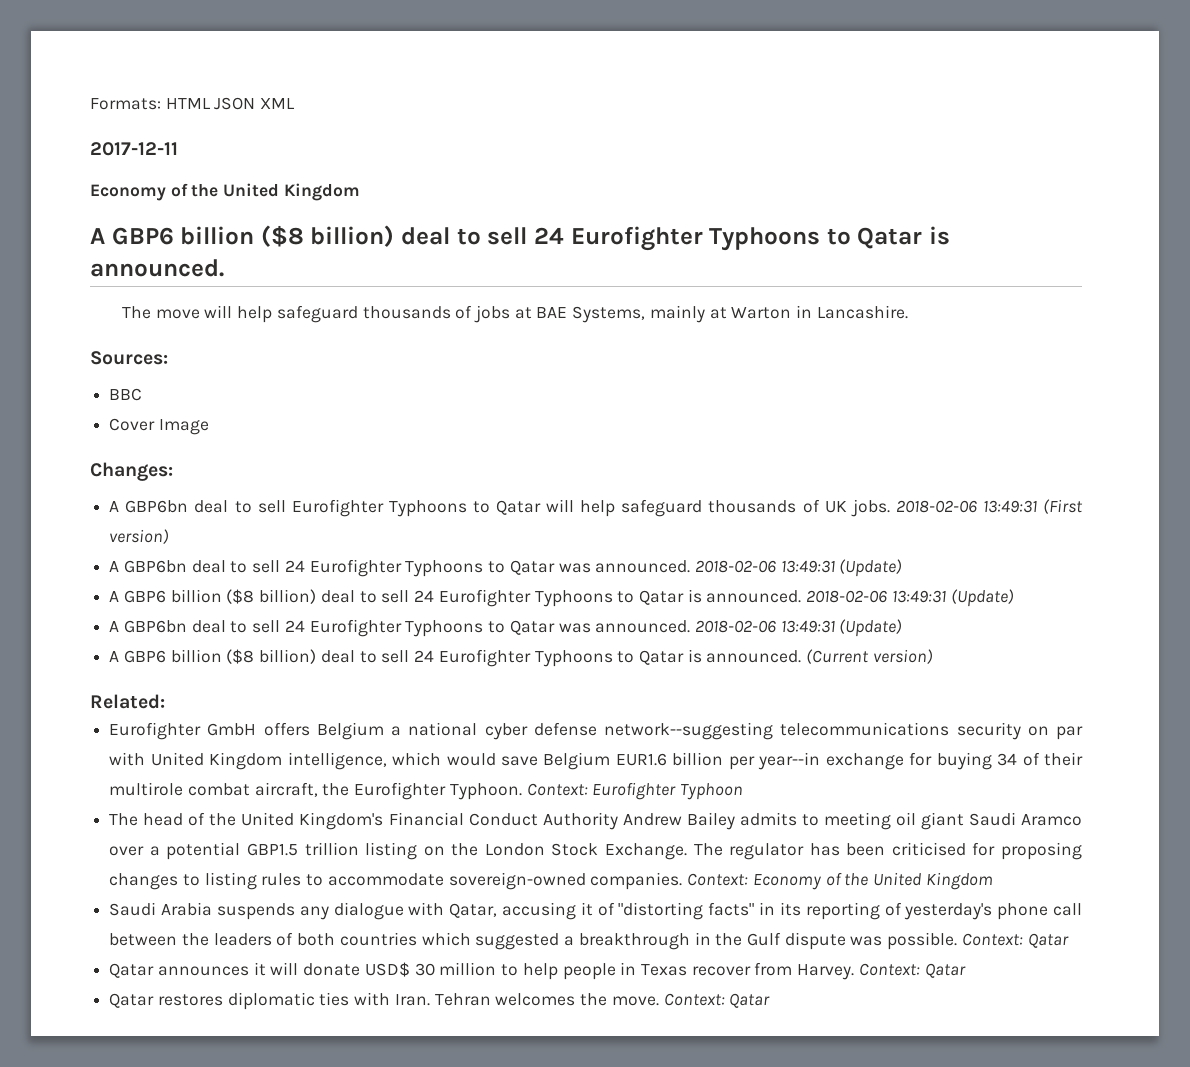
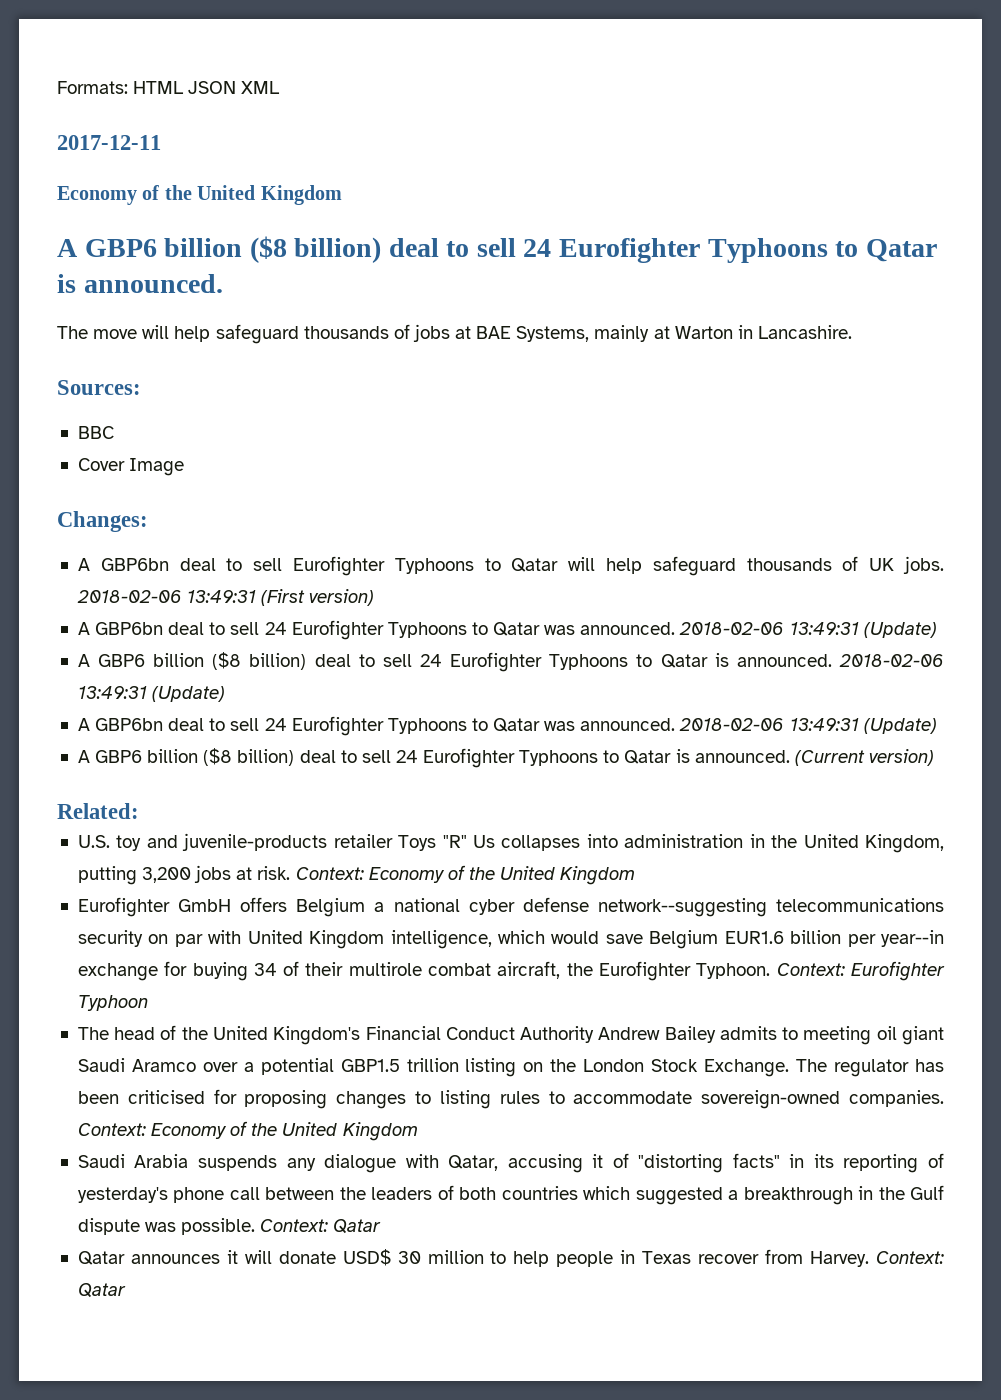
(165, 701) none -> [77,833,945,853] [77,865,636,885] // U.S. toy and juvenile-products retailer Toys "R" Us collapses into administration in the United Kingdom, putting 3,200 jobs at risk. Context: Economy of the United Kingdom
[109,992,771,1010] // Qatar restores diplomatic ties with Iran. Tehran welcomes the move. Context: Qatar -> (126, 1290) none

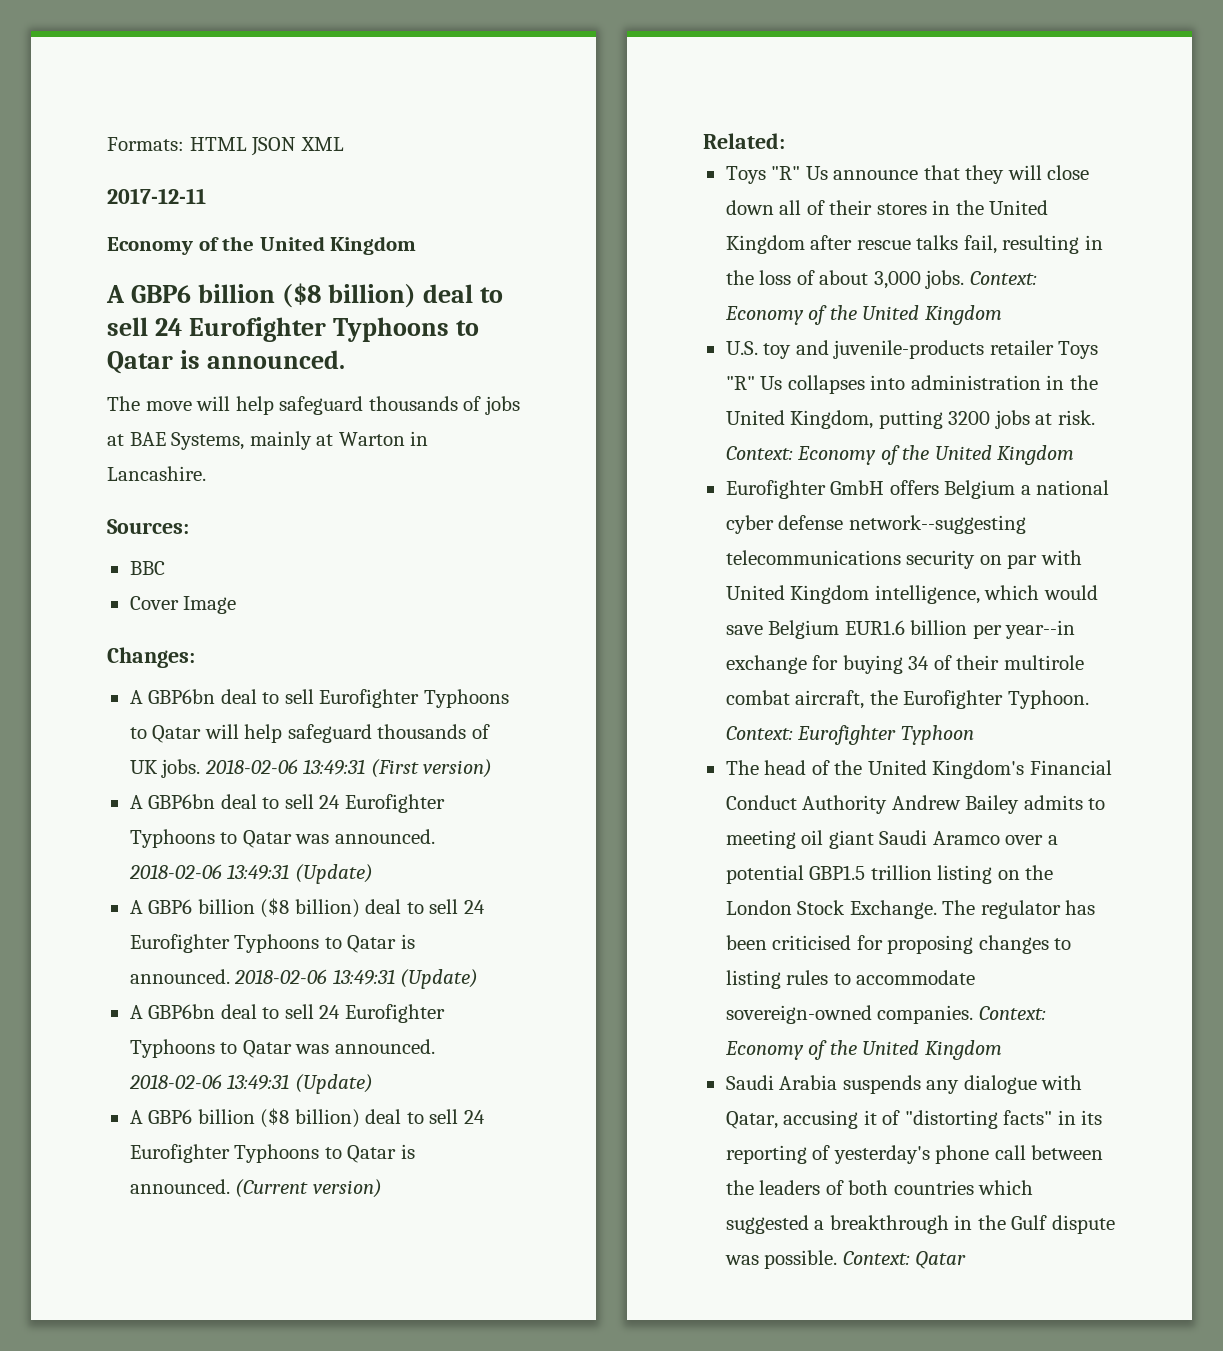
(139, 811) none -> [725,165,1090,184] [725,200,1049,215] [725,235,1103,254] [725,270,1037,289] [724,305,1002,325] // Toys "R" Us announce that they will close down all of their stores in the United Kingdom after rescue talks fail, resulting in the loss of about 3,000 jobs. Context: Economy of the United Kingdom
[142,867,192,883] 3,200 -> [948,411,991,425] 3200
[77,1249,945,1267] [77,1283,126,1298] // Qatar announces it will donate USD$ 30 million to help people in Texas recover from Harvey. Context: Qatar -> (967, 1260) none

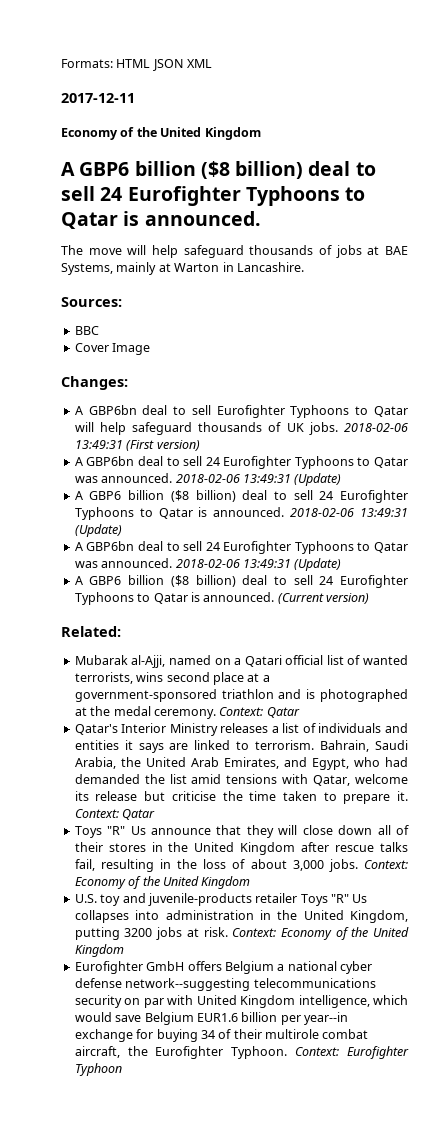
(785, 141) none -> [74,655,408,668] [74,672,270,685] [74,689,408,702] [74,706,300,719] [74,723,408,736] [74,740,408,753] [74,757,408,770] [74,774,408,786] [74,791,409,804] [74,809,156,820] // Mubarak al-Ajji, named on a Qatari official list of wanted terrorists, wins second place at a government-sponsored triathlon and is photographed at the medal ceremony. Context: Qatar // Qatar's Interior Ministry releases a list of individuals and entities it says are linked to terrorism. Bahrain, Saudi Arabia, the United Arab Emirates, and Egypt, who had demanded the list amid tensions with Qatar, welcome its release but criticise the time taken to prepare it. Context: Qatar
[725,760,1112,779] [725,795,1106,814] [725,830,1058,849] [725,865,1054,884] [725,900,1096,919] [725,935,1072,954] [725,970,976,989] [725,1005,1046,1024] [724,1040,1002,1060] [725,1075,1083,1094] [725,1110,1103,1129] [725,1145,1104,1164] [725,1180,1034,1195] [725,1215,1115,1234] [724,1250,967,1269] // The head of the United Kingdom's Financial Conduct Authority Andrew Bailey admits to meeting oil giant Saudi Aramco over a potential GBP1.5 trillion listing on the London Stock Exchange. The regulator has been criticised for proposing changes to listing rules to accommodate sovereign-owned companies. Context: Economy of the United Kingdom // Saudi Arabia suspends any dialogue with Qatar, accusing it of "distorting facts" in its reporting of yesterday's phone call between the leaders of both countries which suggested a breakthrough in the Gulf dispute was possible. Context: Qatar -> (122, 1069) none

